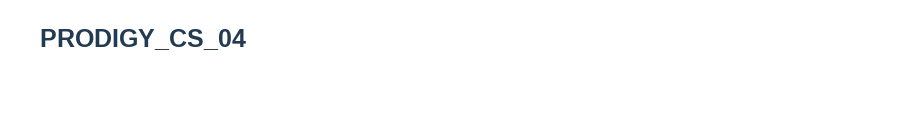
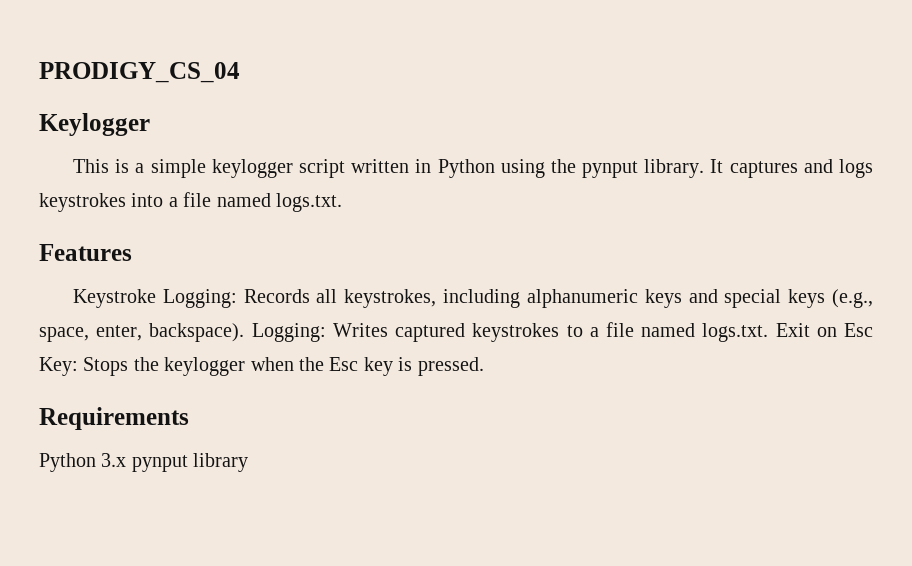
(246, 39) none -> [39,113,150,136] [73,159,873,178] [39,192,342,212] [39,244,132,261] [73,289,874,308] [39,322,873,342] [39,357,484,376] [39,407,189,430] [39,453,249,472] // Keylogger // This is a simple keylogger script written in Python using the pynput library. It captures and logs keystrokes into a file named logs.txt. // Features // Keystroke Logging: Records all keystrokes, including alphanumeric keys and special keys (e.g., space, enter, backspace). Logging: Writes captured keystrokes to a file named logs.txt. Exit on Esc Key: Stops the keylogger when the Esc key is pressed. // Requirements // Python 3.x pynput library

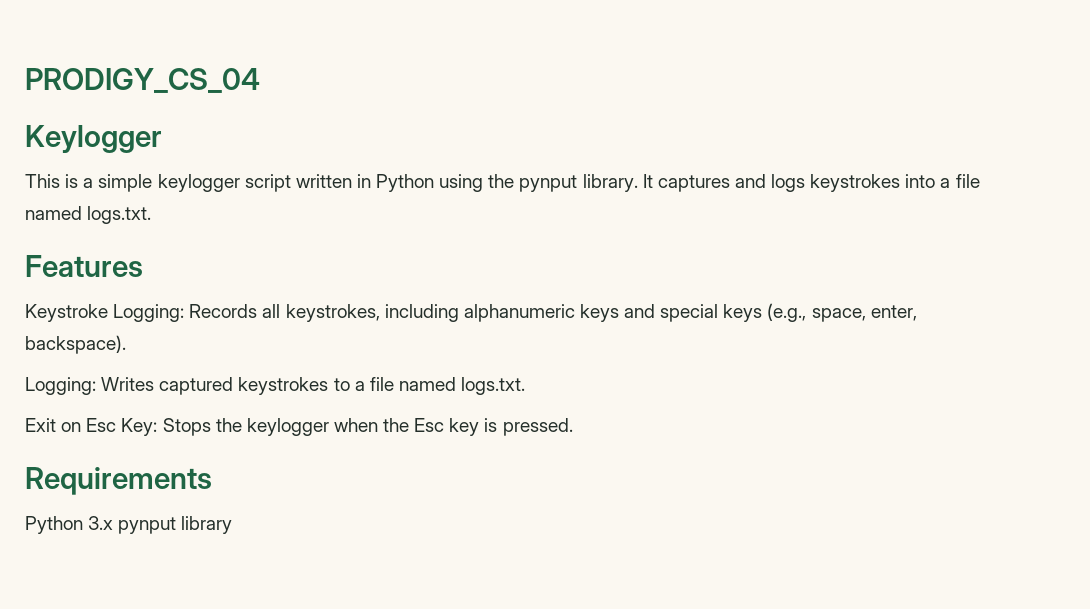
(245, 332) none -> (126, 344) //
(769, 332) none -> (526, 386) //

